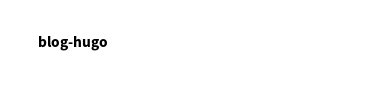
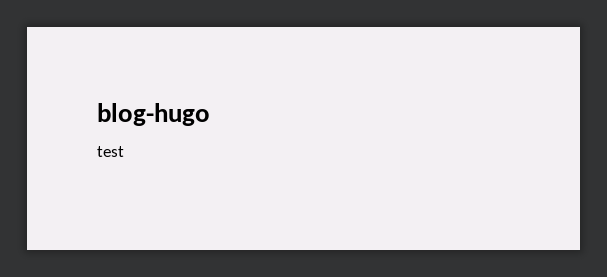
(108, 43) none -> [97,146,124,157] // test

